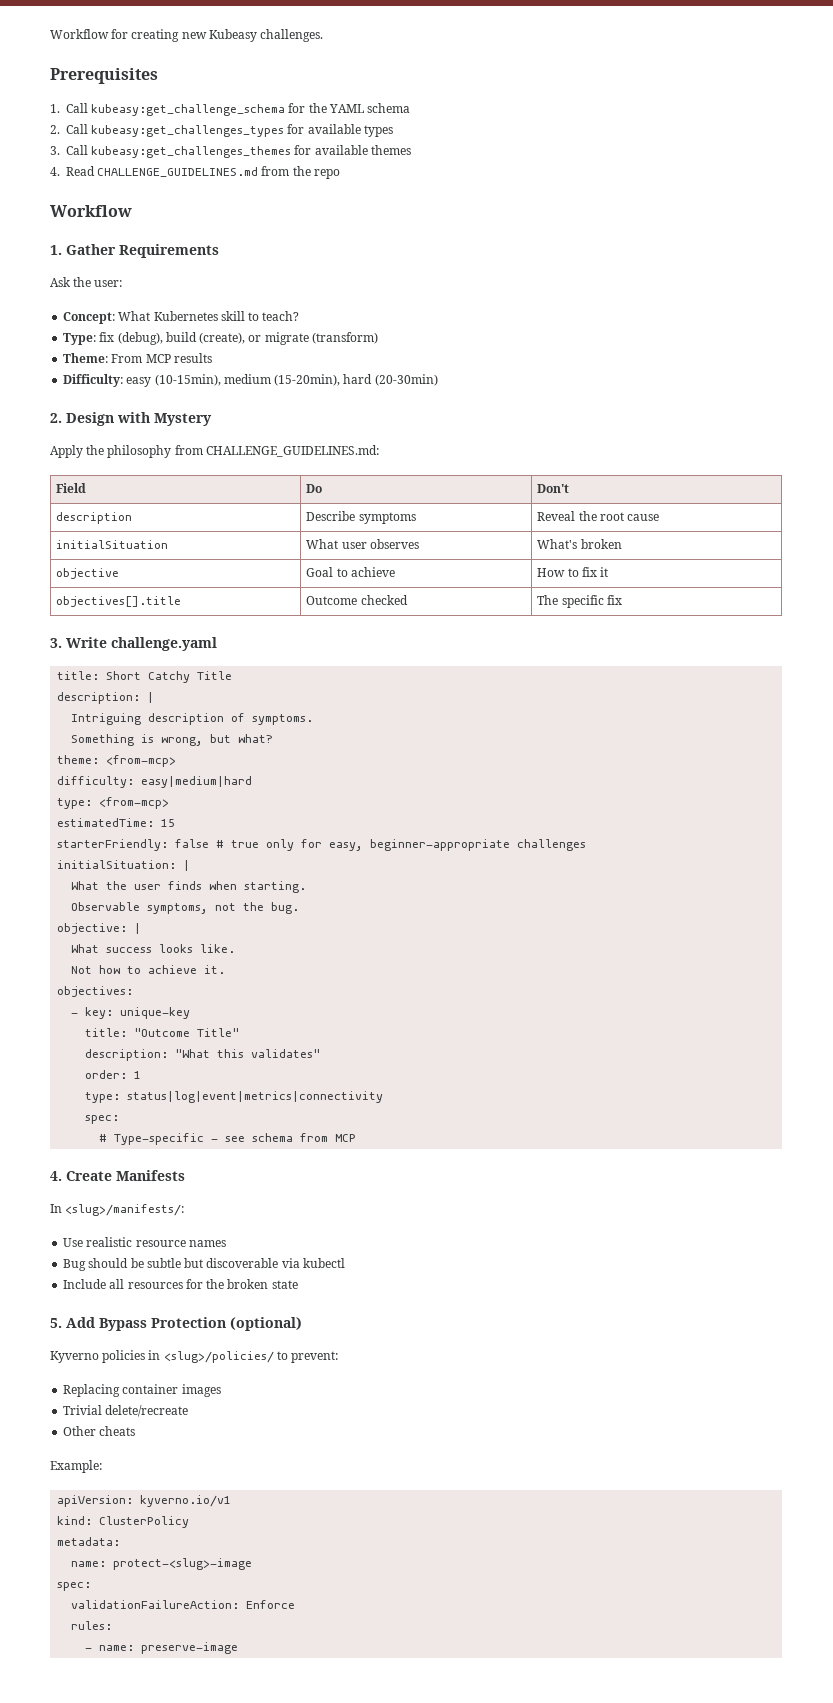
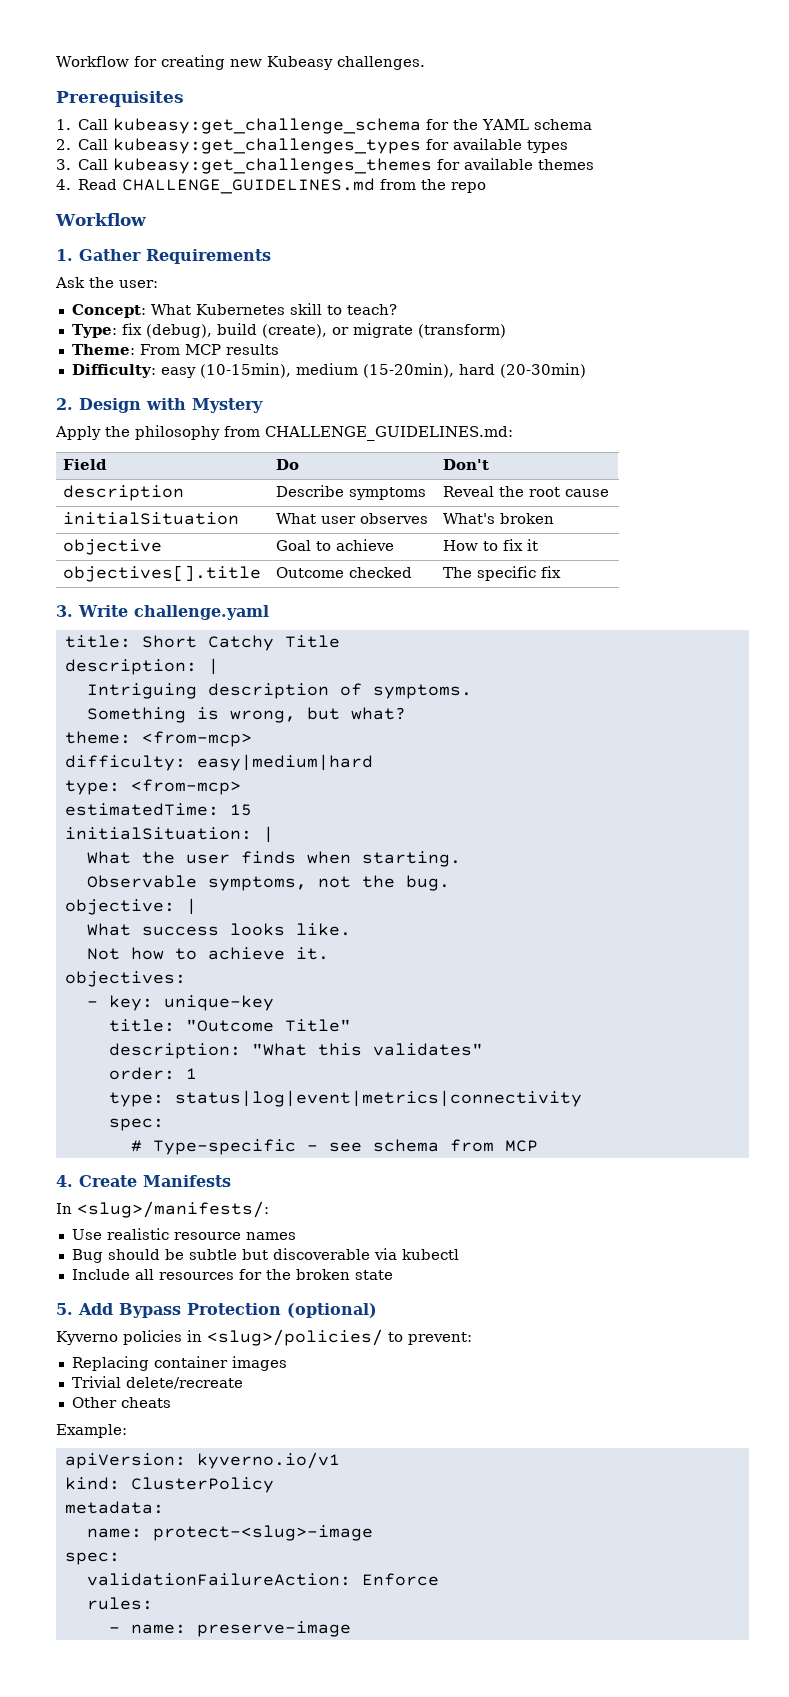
[57,839,587,851] // starterFriendly: false # true only for easy, beginner-appropriate challenges -> (252, 810) none

